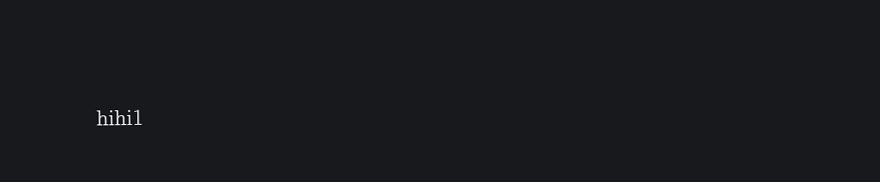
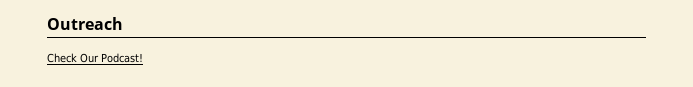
[96,109,144,126] hihi1 -> [47,17,123,30] [47,53,143,63] Outreach // Check Our Podcast!

